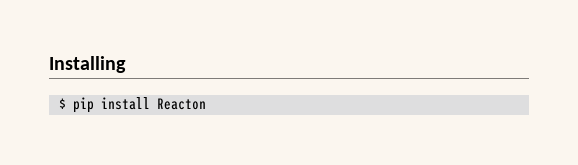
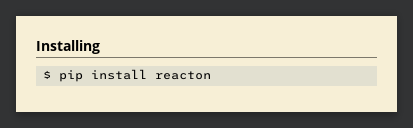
[156,98,206,110] Reacton -> [154,71,211,80] reacton

